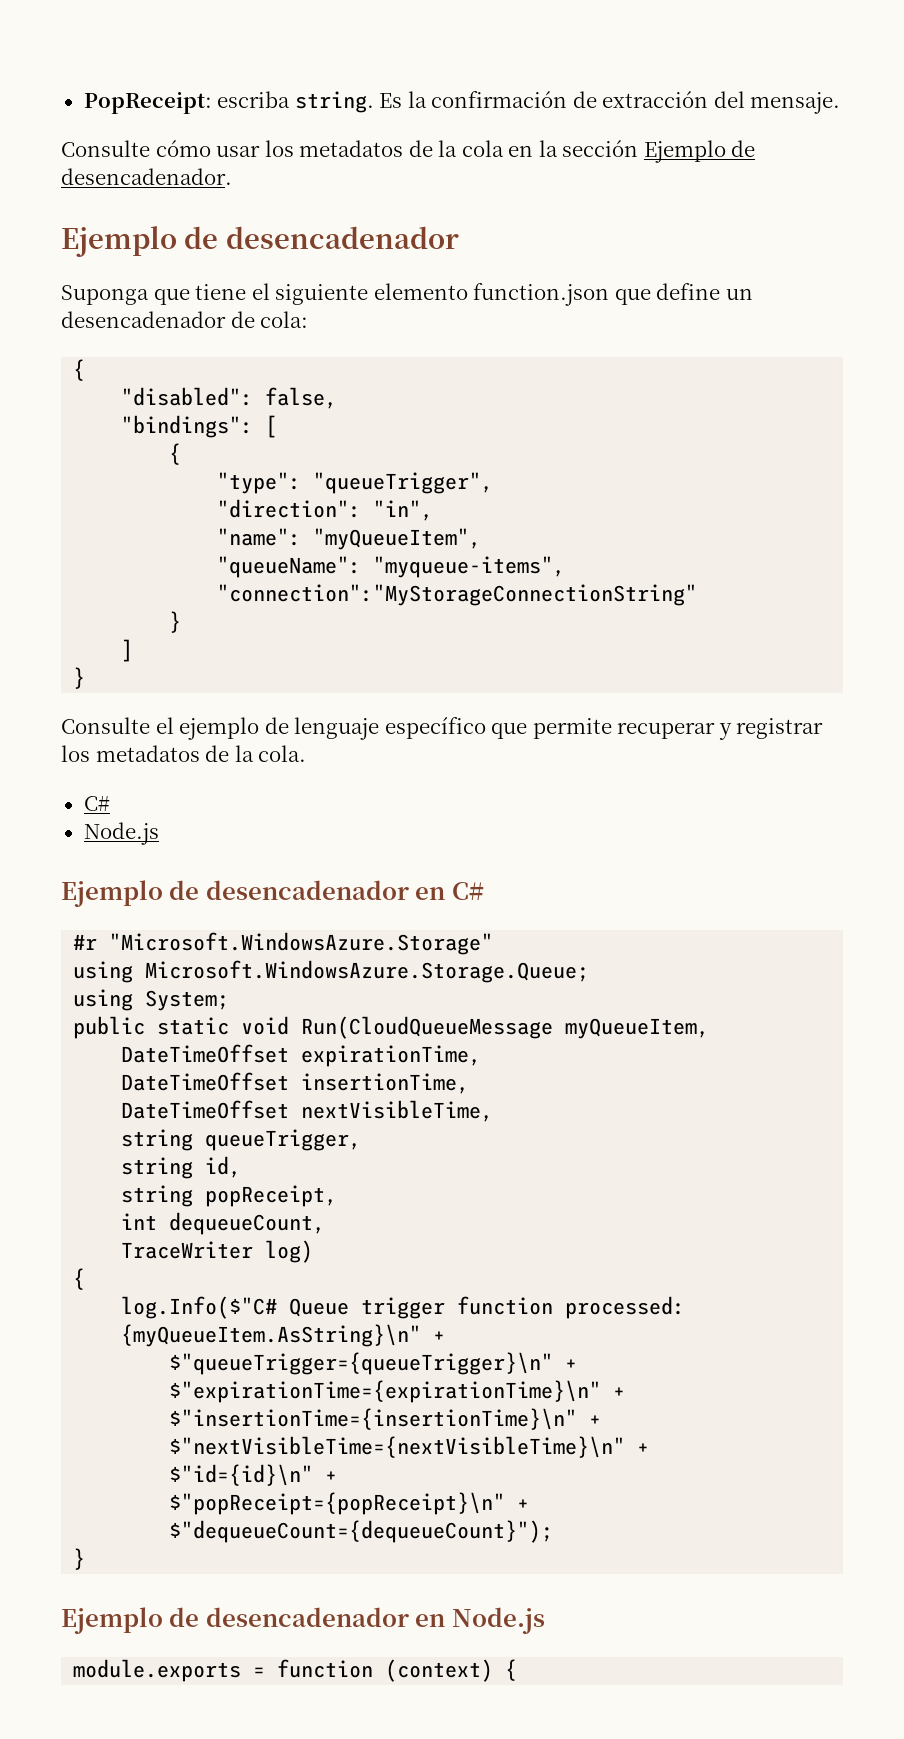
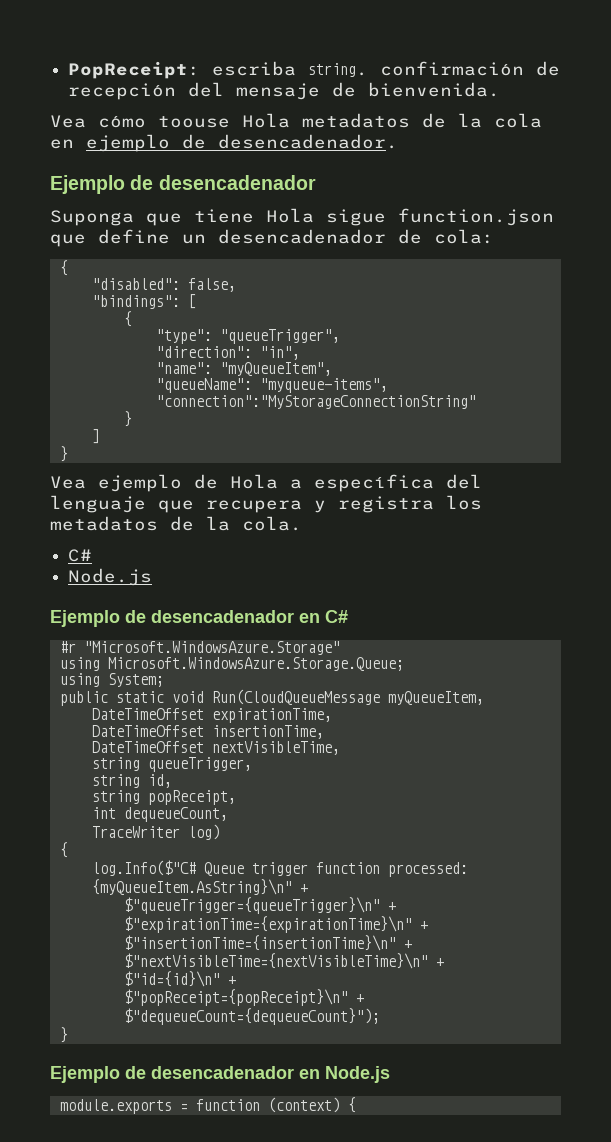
[379,91,841,114] [61,140,294,157] Es la confirmación de extracción del mensaje. // Consulte cómo usar los -> [380,61,561,76] [68,82,501,100] [50,113,290,128] confirmación de recepción del mensaje de bienvenida. // Vea cómo toouse Hola
[538,140,726,163] la sección Ejemplo -> [86,134,170,152] ejemplo
[251,283,468,305] el siguiente elemento -> [266,208,386,226] Hola sigue
[61,717,824,740] Consulte el ejemplo de lenguaje específico que permite recuperar y registrar -> [50,474,482,492] [50,495,434,513] Vea ejemplo de Hola a específica del lenguaje que recupera y registra

